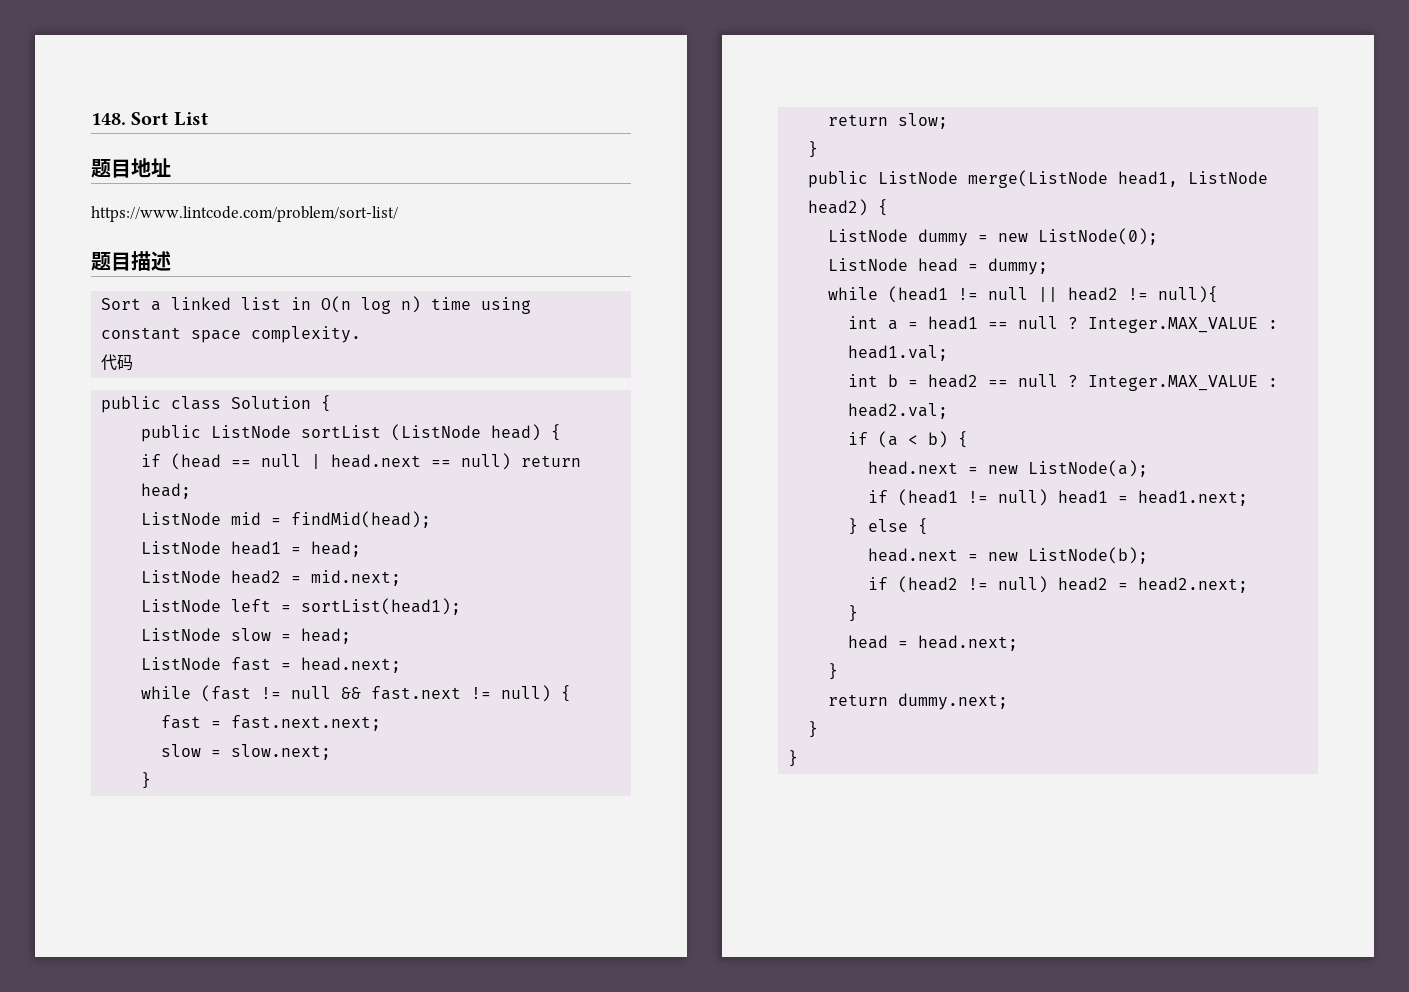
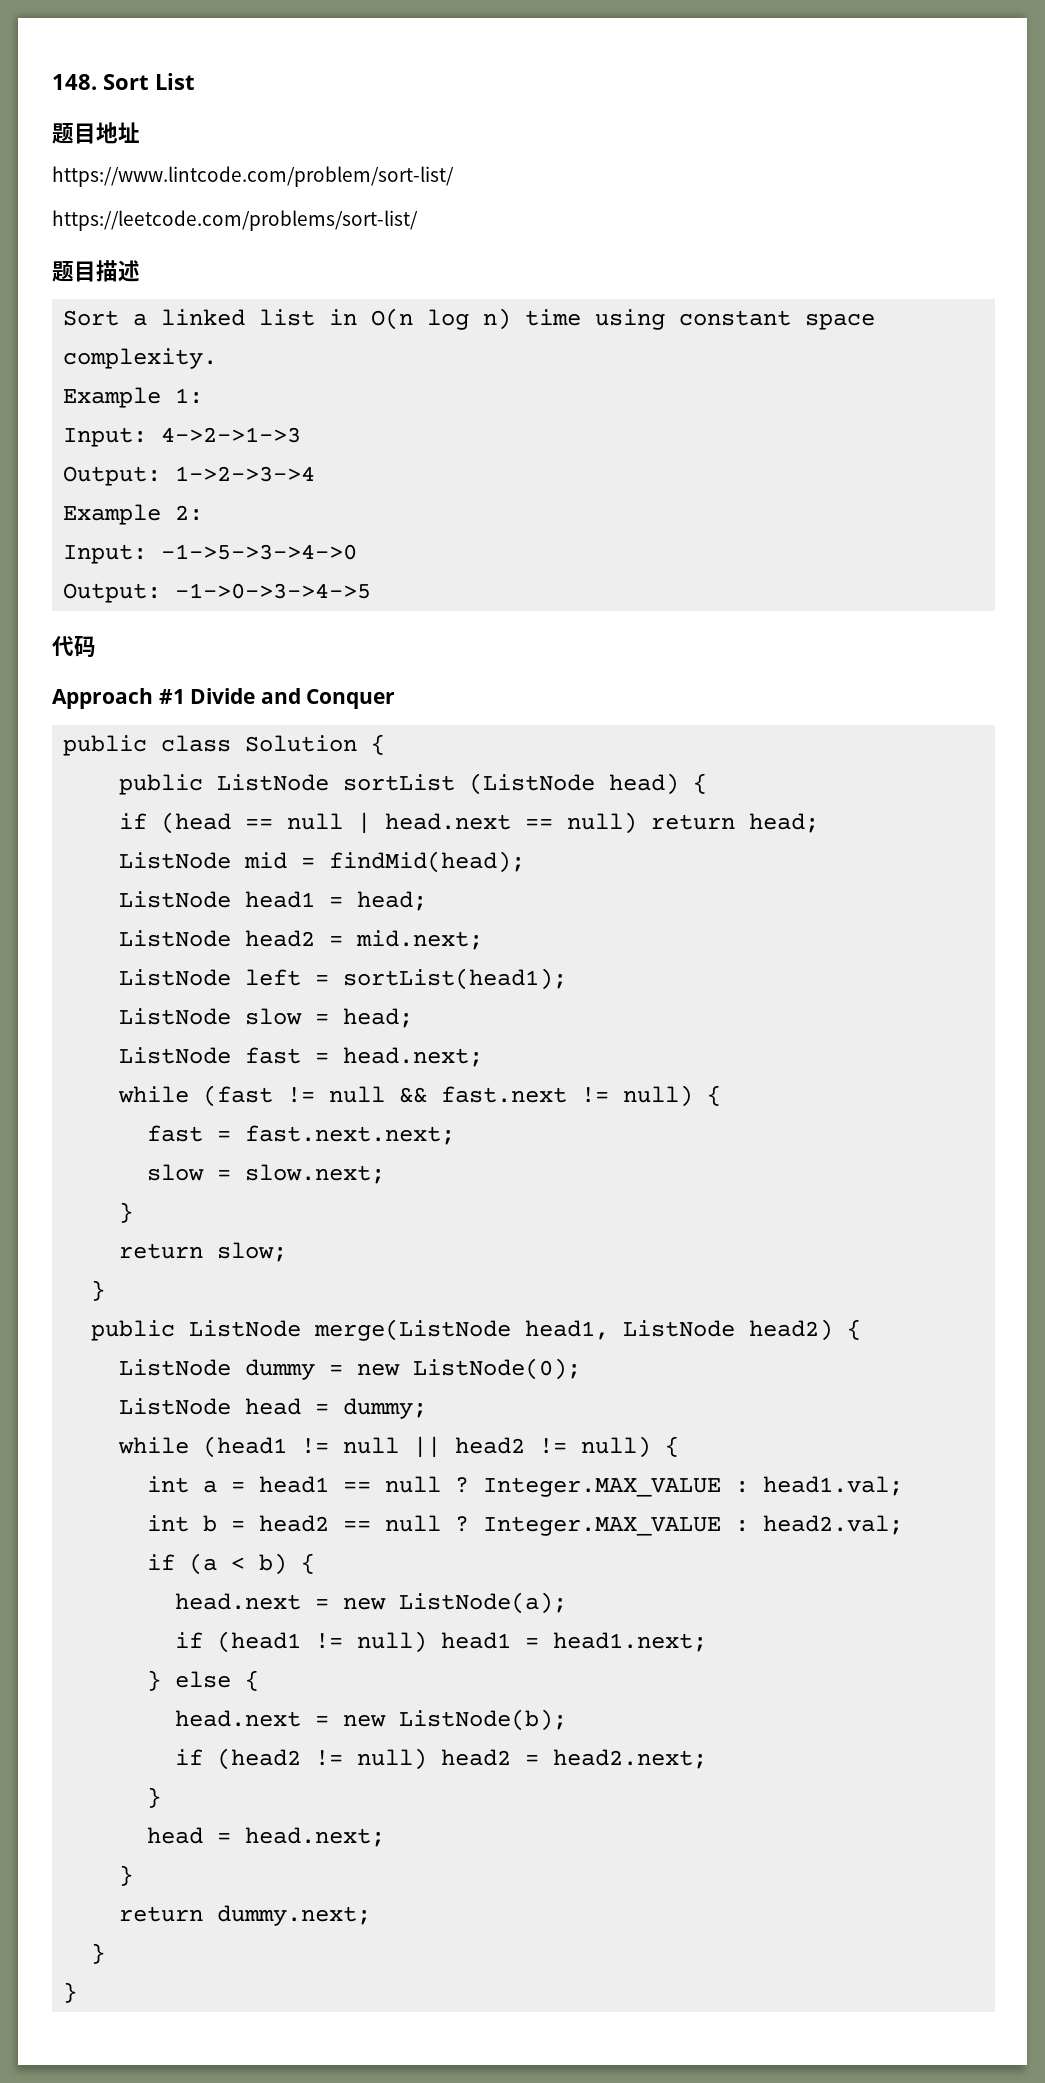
(398, 214) none -> [52,210,418,231] // https://leetcode.com/problems/sort-list/
[101,354,134,371] 代码 -> [63,387,204,408] [63,427,302,447] [63,466,316,486] [63,504,204,525] [63,544,358,564] [63,583,372,603] [52,636,96,658] [52,688,396,709] Example 1: // Input: 4->2->1->3 // Output: 1->2->3->4 // Example 2: // Input: -1->5->3->4->0 // Output: -1->0->3->4->5 // 代码 // Approach #1 Divide and Conquer
[1158,286,1219,303] null){ -> [581,1436,680,1458] null) {

